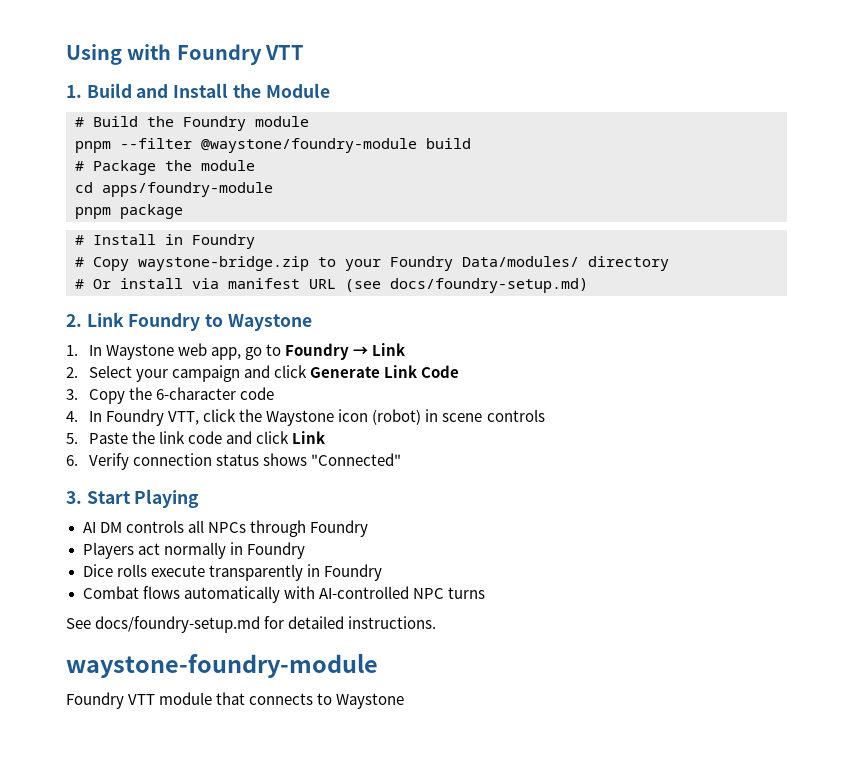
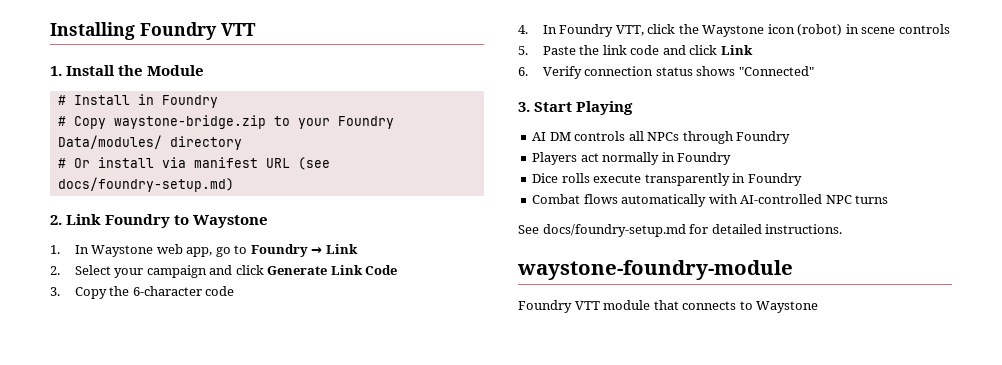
[66,44,172,65] Using with -> [50,22,135,40] Installing
[86,83,169,98] Build and -> (62, 71) none
[75,116,309,131] [75,138,471,153] [75,160,255,175] [75,182,273,197] [75,204,183,219] // # Build the Foundry module // pnpm --filter @waystone/foundry-module build // # Package the module // cd apps/foundry-module // pnpm package -> (205, 70) none

